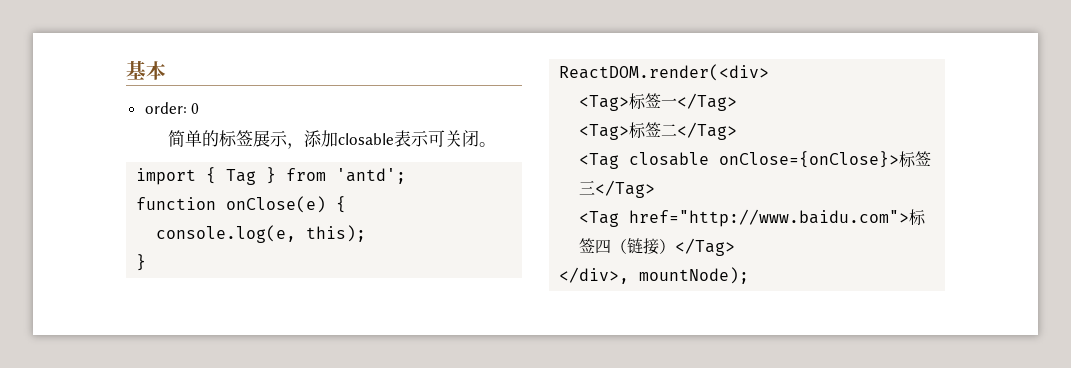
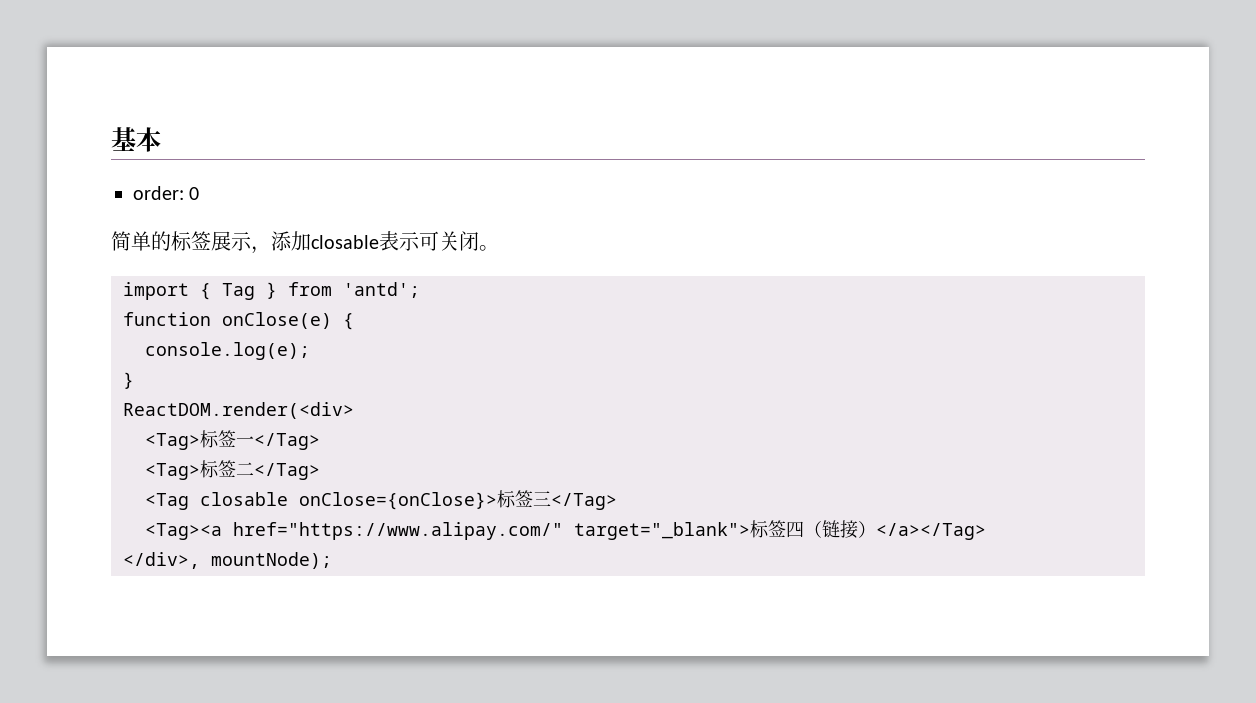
[156,225,367,243] console.log(e, this); -> [145,342,310,360] console.log(e);
[579,209,910,227] <Tag href="http://www.baidu.com"> -> [145,522,750,540] <Tag><a href="https://www.alipay.com/" target="_blank">
[675,238,736,256] </Tag> -> [876,523,986,540] </a></Tag>

